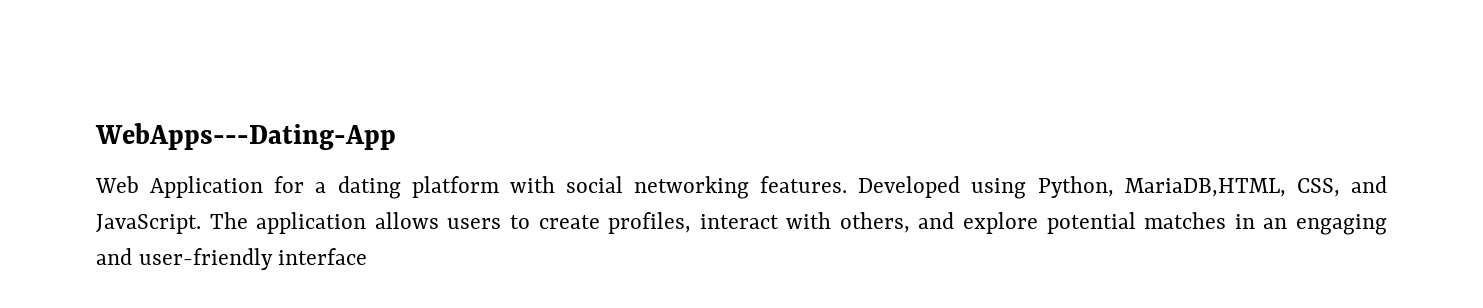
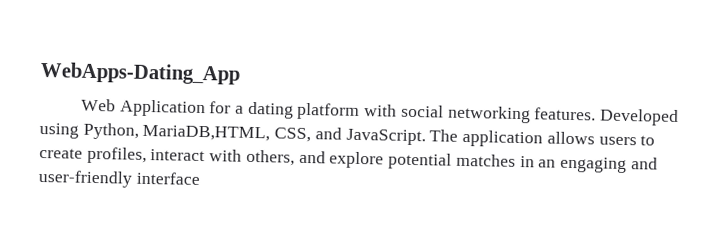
[95,123,396,150] WebApps---Dating-App -> [40,61,241,85] WebApps-Dating_App

